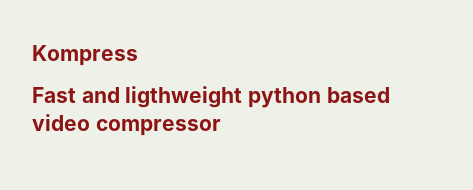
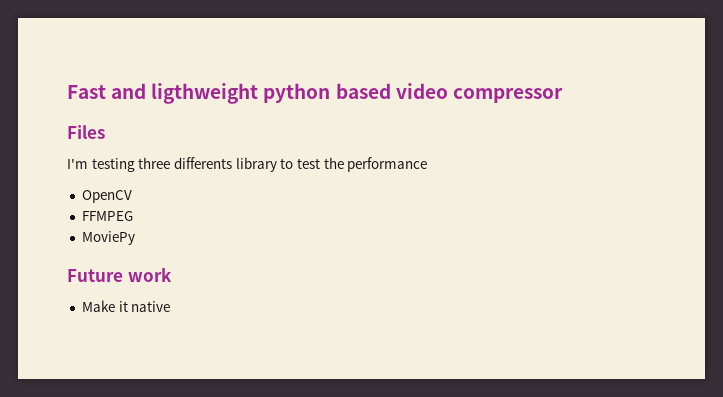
[32,45,138,66] Kompress // -> (67, 92) none
(221, 127) none -> [67,125,105,139] [67,157,428,172] [81,190,132,203] [81,211,133,221] [81,231,135,245] [67,267,172,282] [81,300,171,312] // Files // I'm testing three differents library to test the performance // OpenCV // FFMPEG // MoviePy // Future work // Make it native

